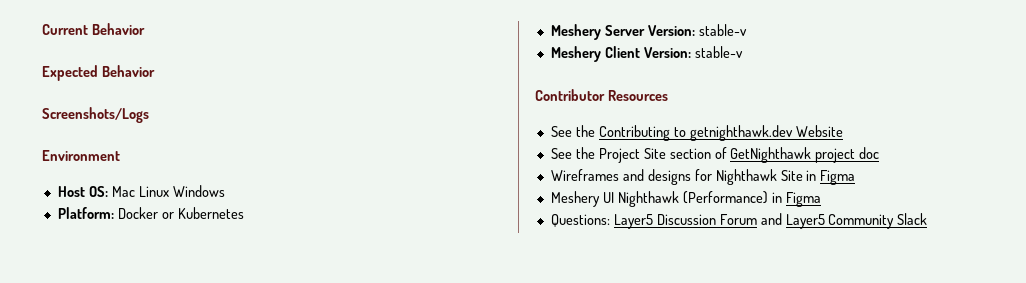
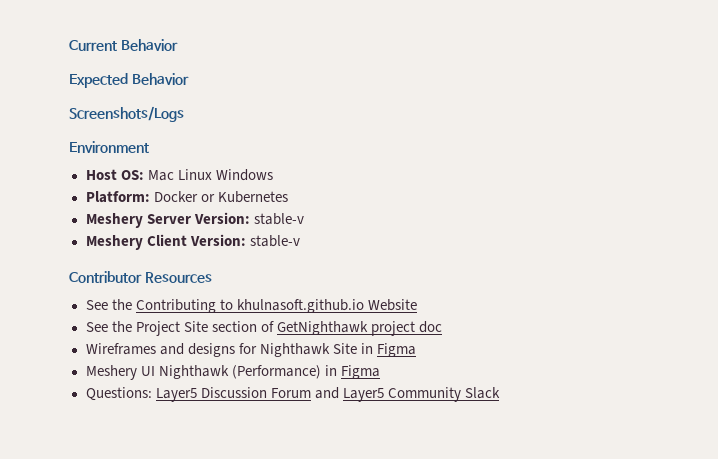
[689,125,793,141] getnighthawk.dev -> [236,299,364,313] khulnasoft.github.io

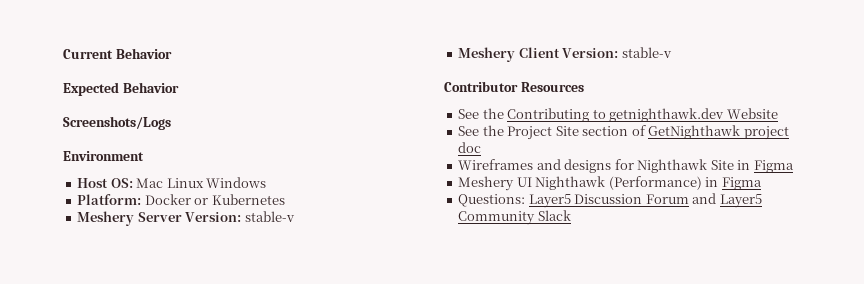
[236,299,364,313] khulnasoft.github.io -> [609,108,725,122] getnighthawk.dev

